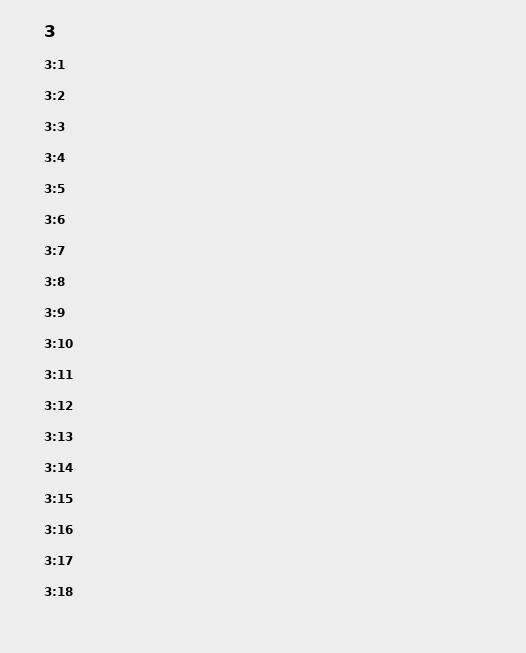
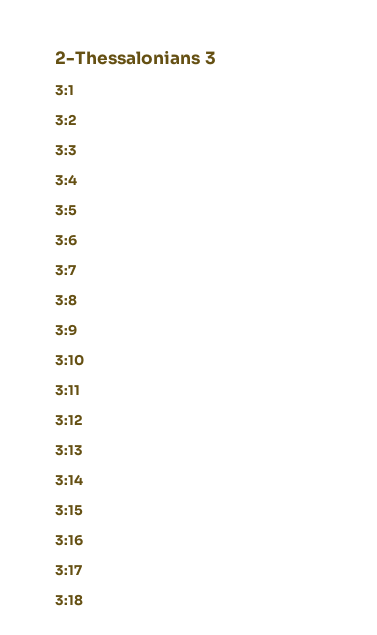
(44, 31) none -> [55,50,200,65] 2-Thessalonians

